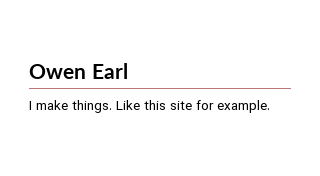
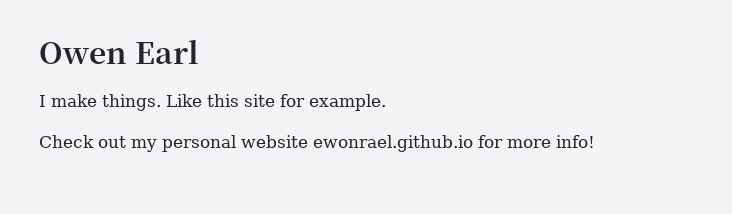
(270, 106) none -> [39,135,595,152] // Check out my personal website ewonrael.github.io for more info!

